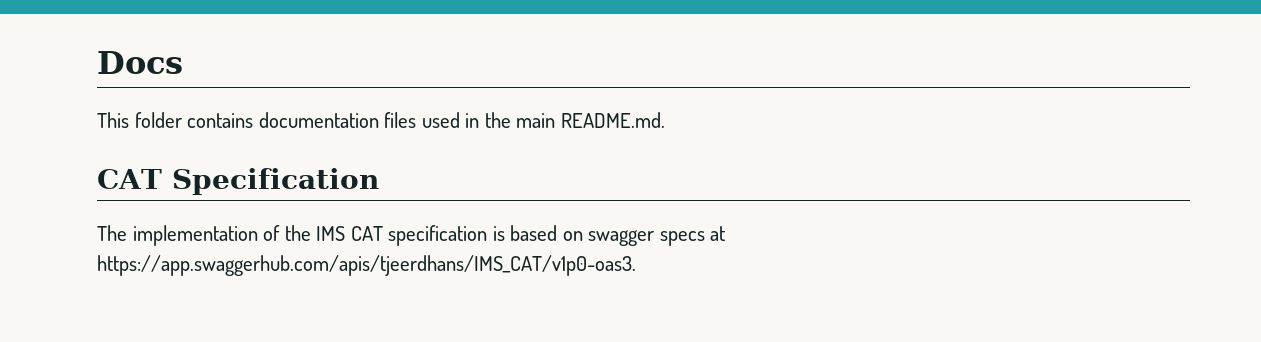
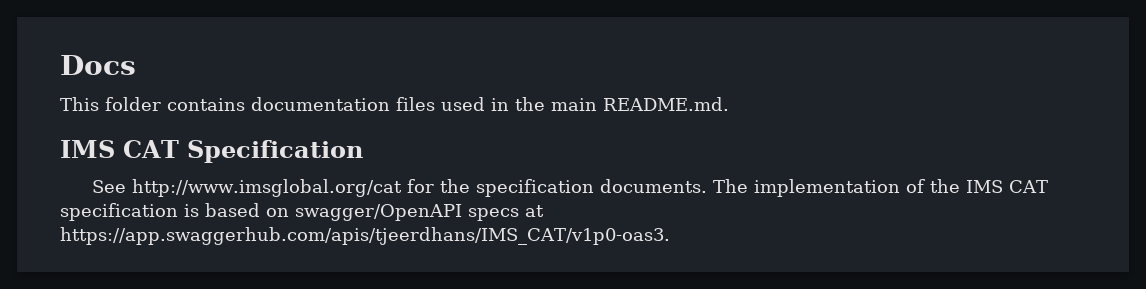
(665, 120) none -> [60,140,115,158] IMS
(379, 181) none -> [92,179,708,197] See http://www.imsglobal.org/cat for the specification documents.
[588,230,655,246] swagger -> [295,204,462,221] swagger/OpenAPI

